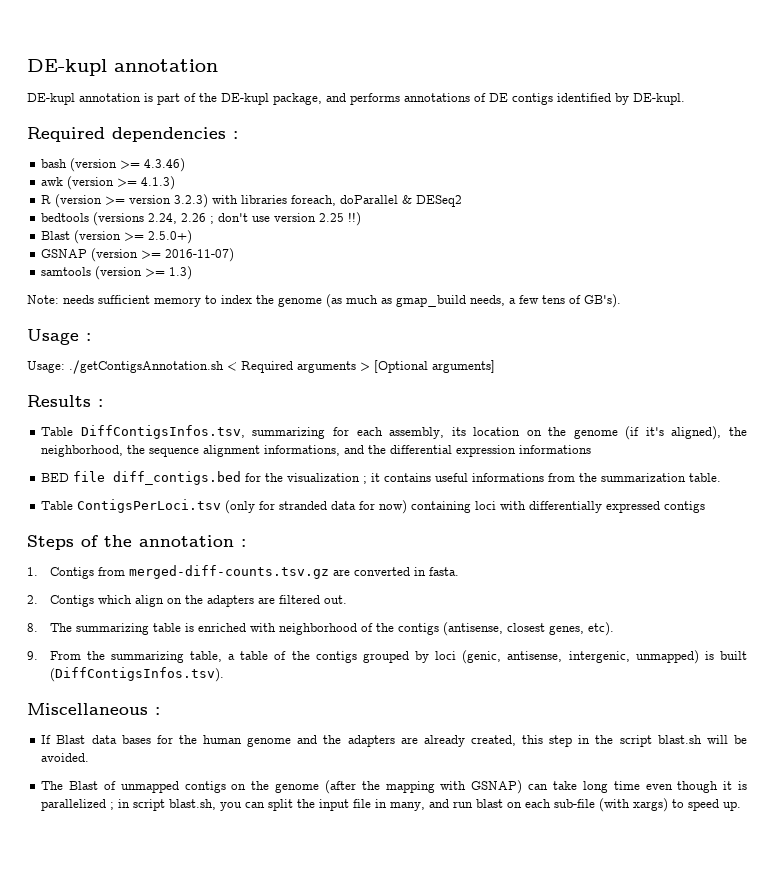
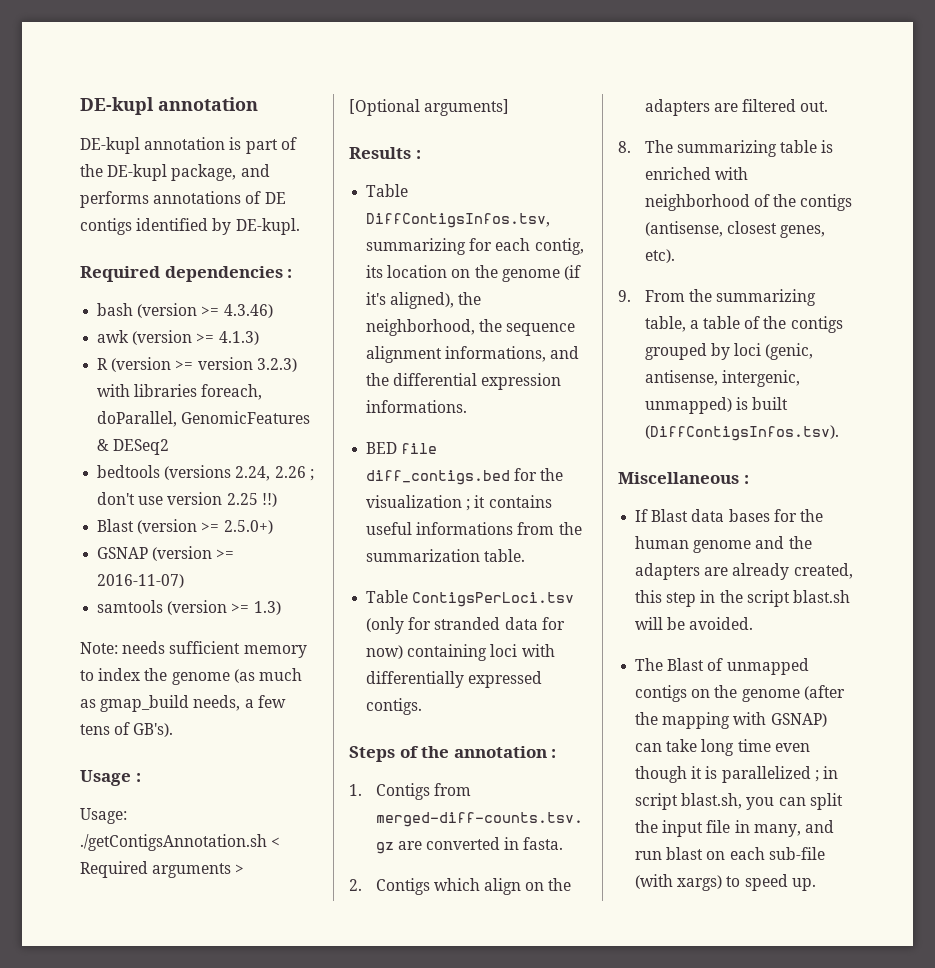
[340,195,399,204] doParallel -> [97,411,311,427] doParallel, GenomicFeatures
[389,427,445,439] assembly, -> [534,238,584,255] contig,
[519,445,592,454] informations -> [366,400,468,413] informations.
[664,501,706,513] contigs -> [366,698,423,715] contigs.

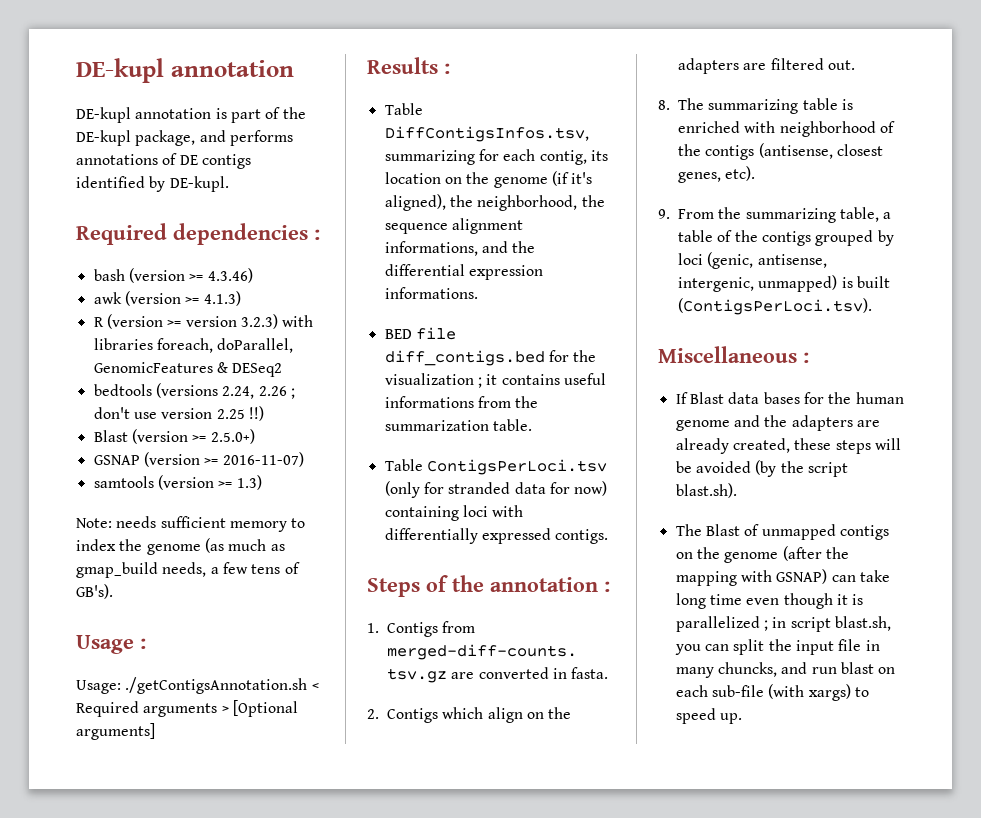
[644,425,839,441] (DiffContigsInfos.tsv). -> [678,298,872,315] (ContigsPerLoci.tsv).
[635,590,850,607] [635,617,754,630] this step in the script blast.sh will be avoided. -> [794,438,901,454] [675,460,848,477] [675,483,737,498] these steps will be avoided (by the script blast.sh).
[753,824,801,837] many, -> [675,662,777,678] many chuncks,

